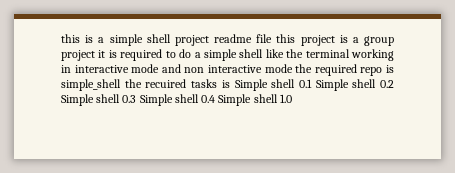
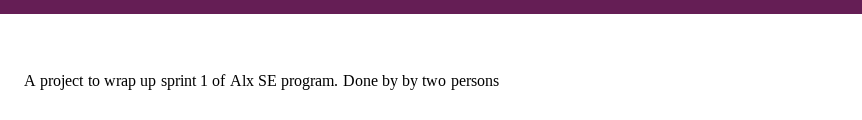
[61,34,395,46] [61,49,394,61] [61,64,394,76] [61,79,394,91] [61,94,292,106] this is a simple shell project readme file this project is a group project it is required to do a simple shell like the terminal working in interactive mode and non interactive mode the required repo is simple_shell the recuired tasks is Simple shell 0.1 Simple shell 0.2 Simple shell 0.3 Simple shell 0.4 Simple shell 1.0 -> [24,74,499,90] A project to wrap up sprint 1 of Alx SE program. Done by by two persons

